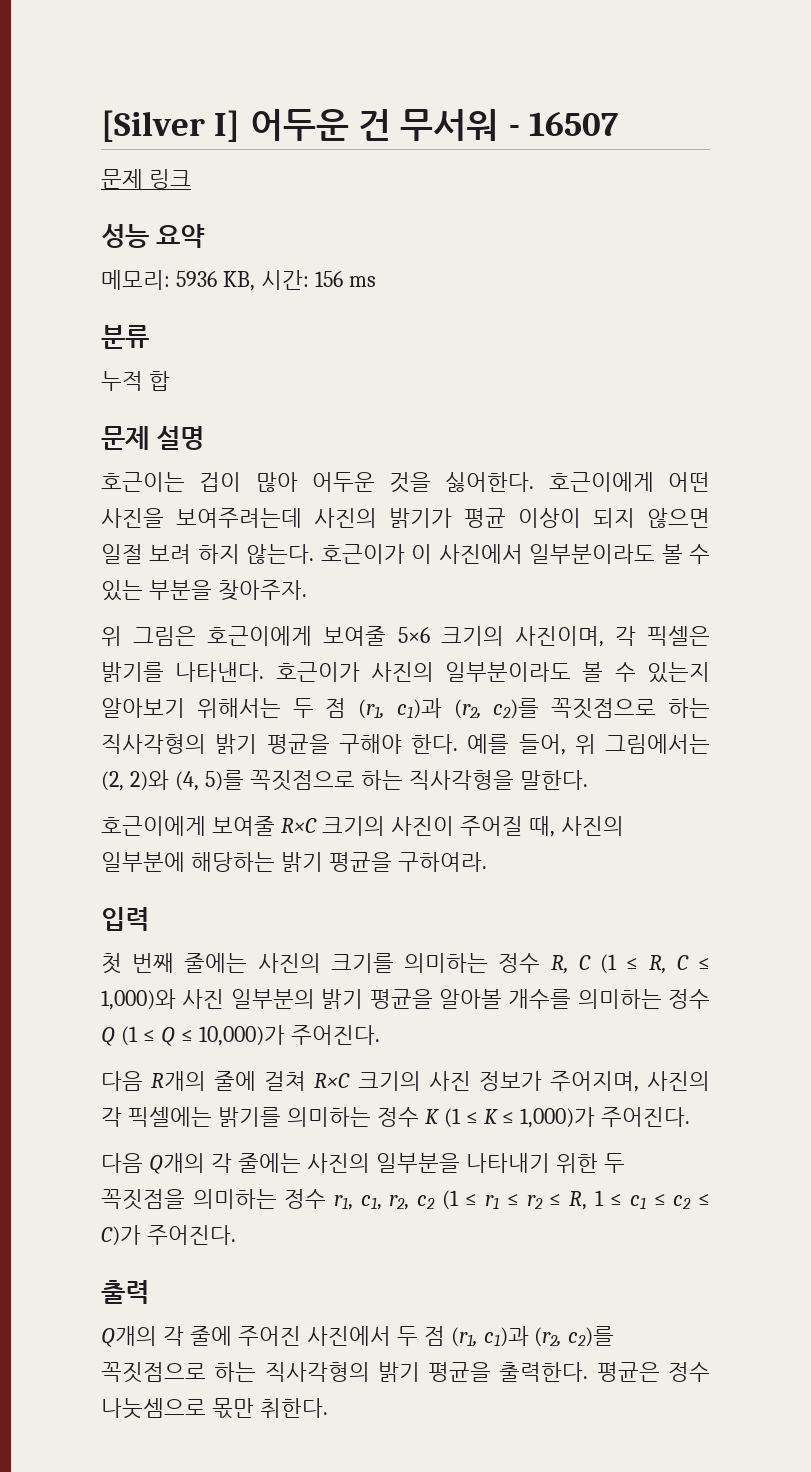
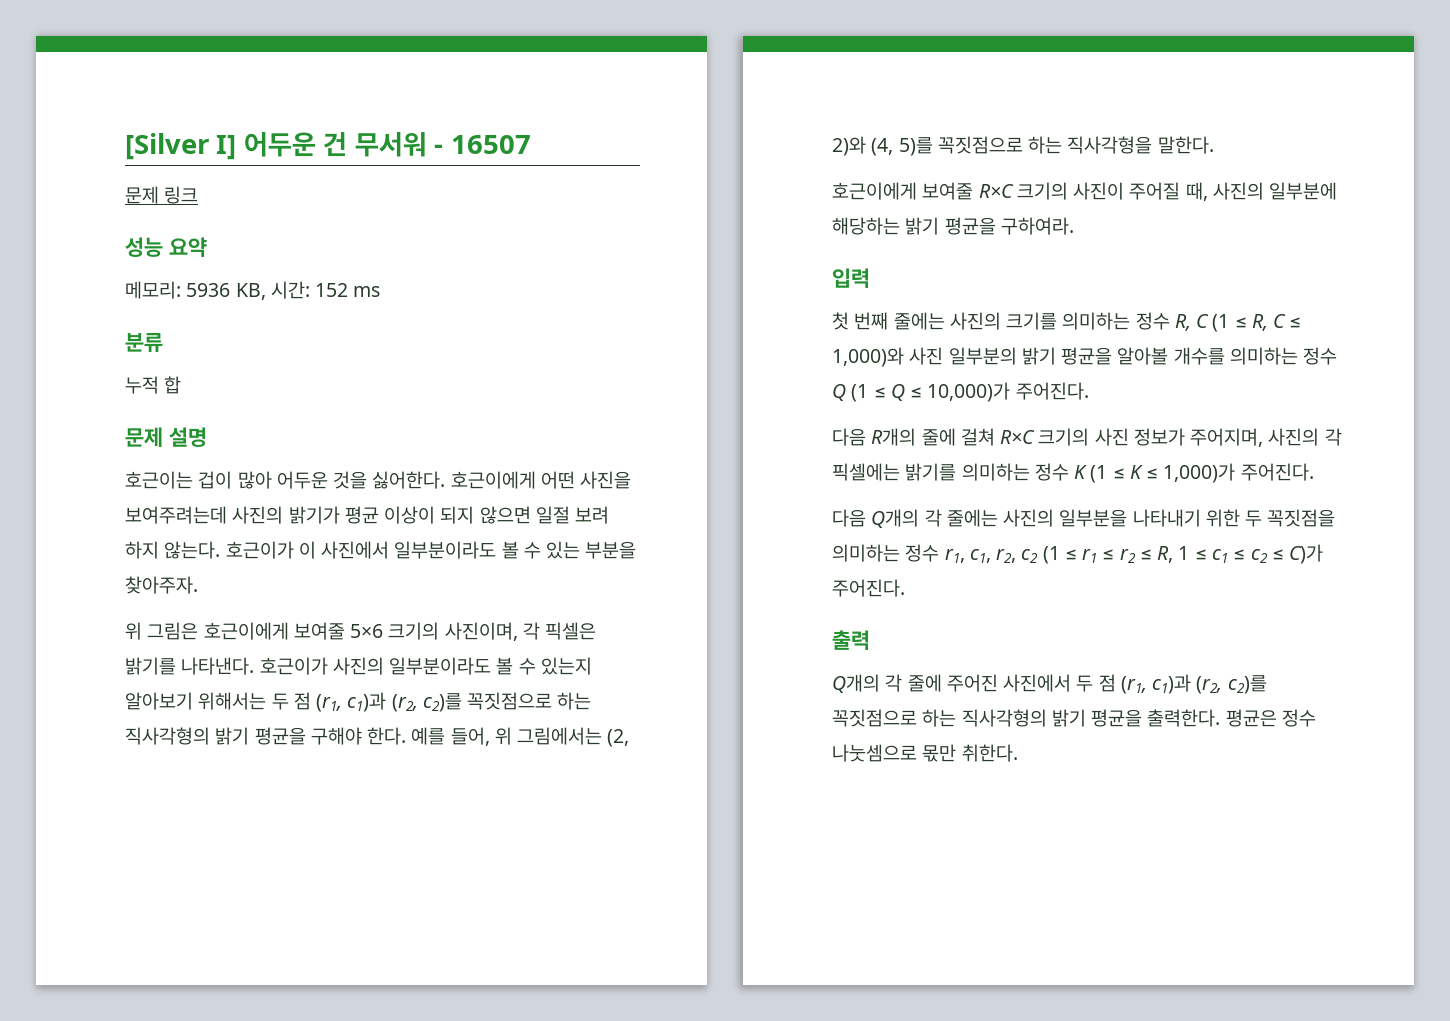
[314,271,343,287] 156 -> [315,283,349,297] 152

